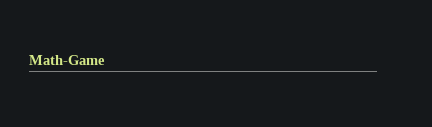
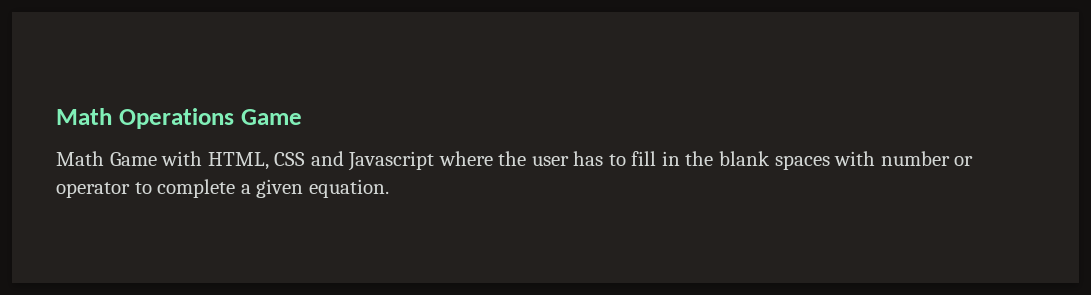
[29,55,105,65] Math-Game -> [56,108,302,129] [56,151,974,171] [56,179,389,198] Math Operations Game // Math Game with HTML, CSS and Javascript where the user has to fill in the blank spaces with number or operator to complete a given equation.

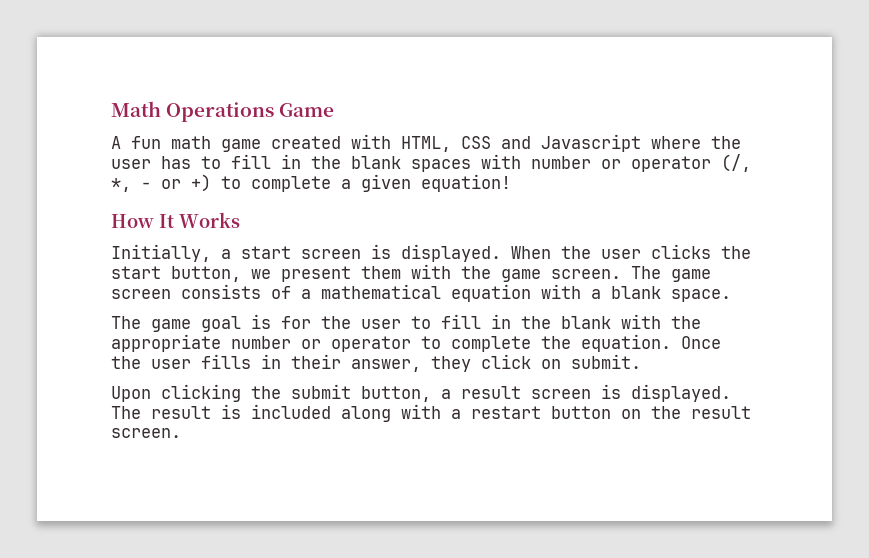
[56,151,157,166] Math Game -> [111,136,341,152] A fun math game created
[134,179,389,198] to complete a given equation. -> [721,154,751,172] [111,174,511,192] [111,212,240,228] [111,244,751,262] [111,264,711,282] [111,284,731,302] [111,314,701,332] [111,334,721,352] [111,354,641,372] [111,384,731,402] [111,404,751,422] [111,428,181,438] (/, *, - or +) to complete a given equation! // How It Works // Initially, a start screen is displayed. When the user clicks the start button, we present them with the game screen. The game screen consists of a mathematical equation with a blank space. // The game goal is for the user to fill in the blank with the appropriate number or operator to complete the equation. Once the user fills in their answer, they click on submit. // Upon clicking the submit button, a result screen is displayed. The result is included along with a restart button on the result screen.

